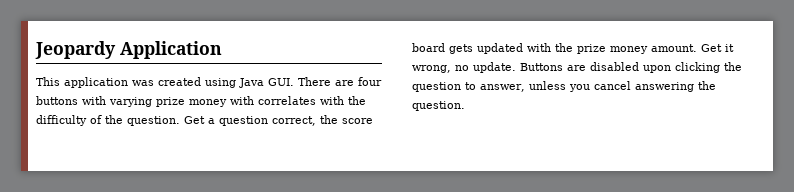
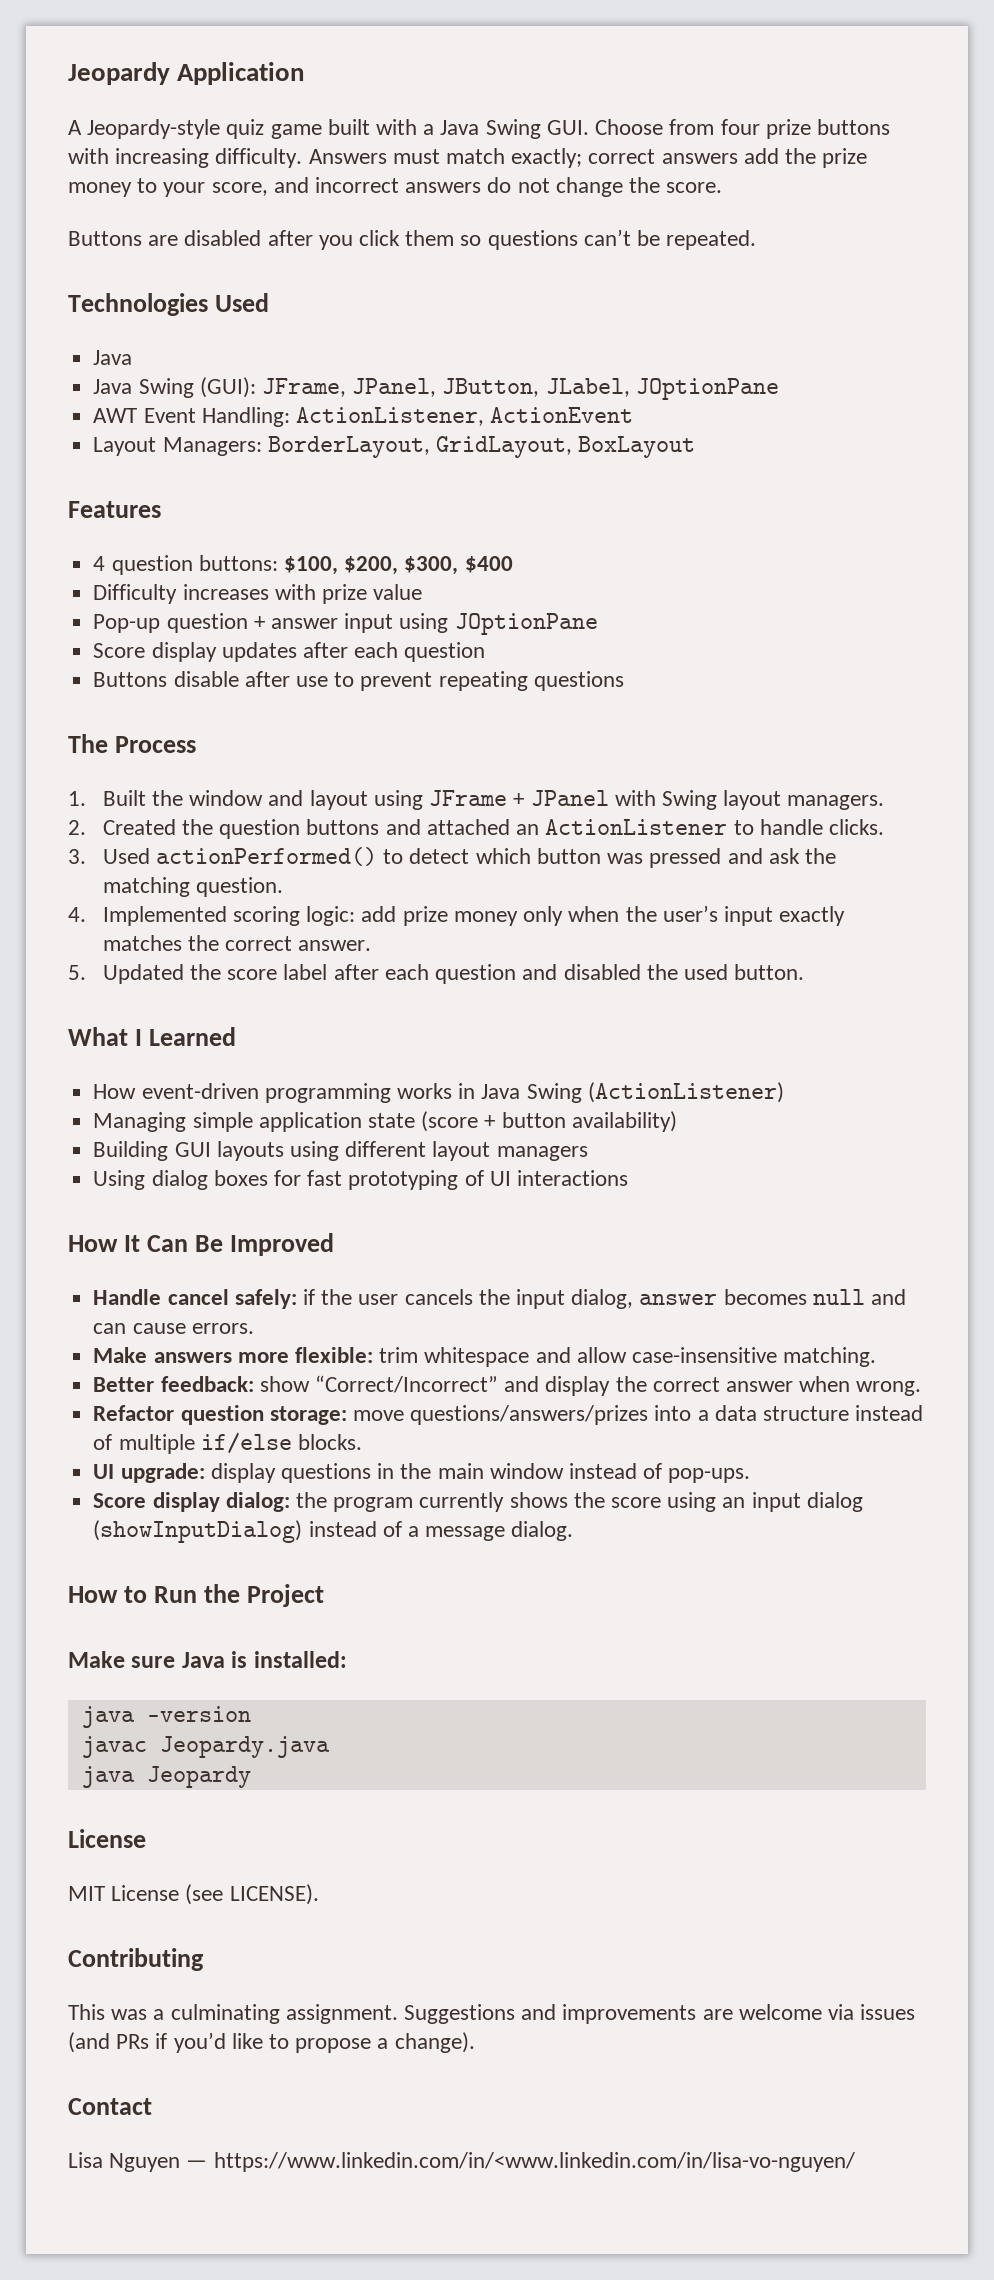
[36,77,382,88] [36,96,366,107] [36,115,373,126] [412,43,734,54] [412,62,742,73] [412,81,716,92] [412,101,465,111] This application was created using Java GUI. There are four buttons with varying prize money with correlates with the difficulty of the question. Get a question correct, the score board gets updated with the prize money amount. Get it wrong, no update. Buttons are disabled upon clicking the question to answer, unless you cancel answering the question. -> [68,119,890,139] [68,148,868,168] [68,177,723,197] [68,229,757,250] [68,293,269,316] [93,350,133,365] [93,377,779,400] [93,407,634,427] [93,436,696,458] [68,501,161,518] [93,555,513,575] [93,584,423,604] [93,613,598,635] [93,642,486,662] [93,671,624,691] [68,734,196,753] [68,790,885,810] [68,819,884,839] [68,847,836,868] [102,877,284,897] [68,905,846,926] [102,935,372,951] [68,964,805,984] [68,1027,236,1046] [93,1082,784,1103] [93,1111,677,1132] [93,1141,588,1161] [93,1170,628,1190] [68,1233,334,1256] [93,1289,907,1309] [93,1323,254,1334] [93,1347,877,1367] [93,1375,922,1396] [93,1405,924,1425] [93,1432,362,1454] [93,1463,751,1483] [93,1492,863,1512] [93,1520,574,1543] [68,1584,324,1607] [68,1651,347,1668] [81,1706,251,1728] [81,1736,330,1758] [81,1766,251,1788] [68,1829,146,1848] [68,1884,319,1905] [68,1948,204,1971] [68,2004,916,2024] [68,2032,475,2053] [68,2098,152,2115] [68,2152,855,2172] A Jeopardy-style quiz game built with a Java Swing GUI. Choose from four prize buttons with increasing difficulty. Answers must match exactly; correct answers add the prize money to your score, and incorrect answers do not change the score. // Buttons are disabled after you click them so questions can’t be repeated. // Technologies Used // Java // Java Swing (GUI): JFrame, JPanel, JButton, JLabel, JOptionPane // AWT Event Handling: ActionListener, ActionEvent // Layout Managers: BorderLayout, GridLayout, BoxLayout // Features // 4 question buttons: $100, $200, $300, $400 // Difficulty increases with prize value // Pop-up question + answer input using JOptionPane // Score display updates after each question // Buttons disable after use to prevent repeating questions // The Process // 1. Built the window and layout using JFrame + JPanel with Swing layout managers. // 2. Created the question buttons and attached an ActionListener to handle clicks. // 3. Used actionPerformed() to detect which button was pressed and ask the matching question. // 4. Implemented scoring logic: add prize money only when the user’s input exactly matches the correct answer. // 5. Updated the score label after each question and disabled the used button. // What I Learned // How event-driven programming works in Java Swing (ActionListener) // Managing simple application state (score + button availability) // Building GUI layouts using different layout managers // Using dialog boxes for fast prototyping of UI interactions // How It Can Be Improved // Handle cancel safely: if the user cancels the input dialog, answer becomes null and can cause errors. // Make answers more flexible: trim whitespace and allow case-insensitive matching. // Better feedback: show “Correct/Incorrect” and display the correct answer when wrong. // Refactor question storage: move questions/answers/prizes into a data structure instead of multiple if/else blocks. // UI upgrade: display questions in the main window instead of pop-ups. // Score display dialog: the program currently shows the score using an input dialog (showInputDialog) instead of a message dialog. // How to Run the Project // Make sure Java is installed: // java -version // javac Jeopardy.java // java Jeopardy // License // MIT License (see LICENSE). // Contributing // This was a culminating assignment. Suggestions and improvements are welcome via issues (and PRs if you’d like to propose a change). // Contact // Lisa Nguyen — https://www.linkedin.com/in/<www.linkedin.com/in/lisa-vo-nguyen/

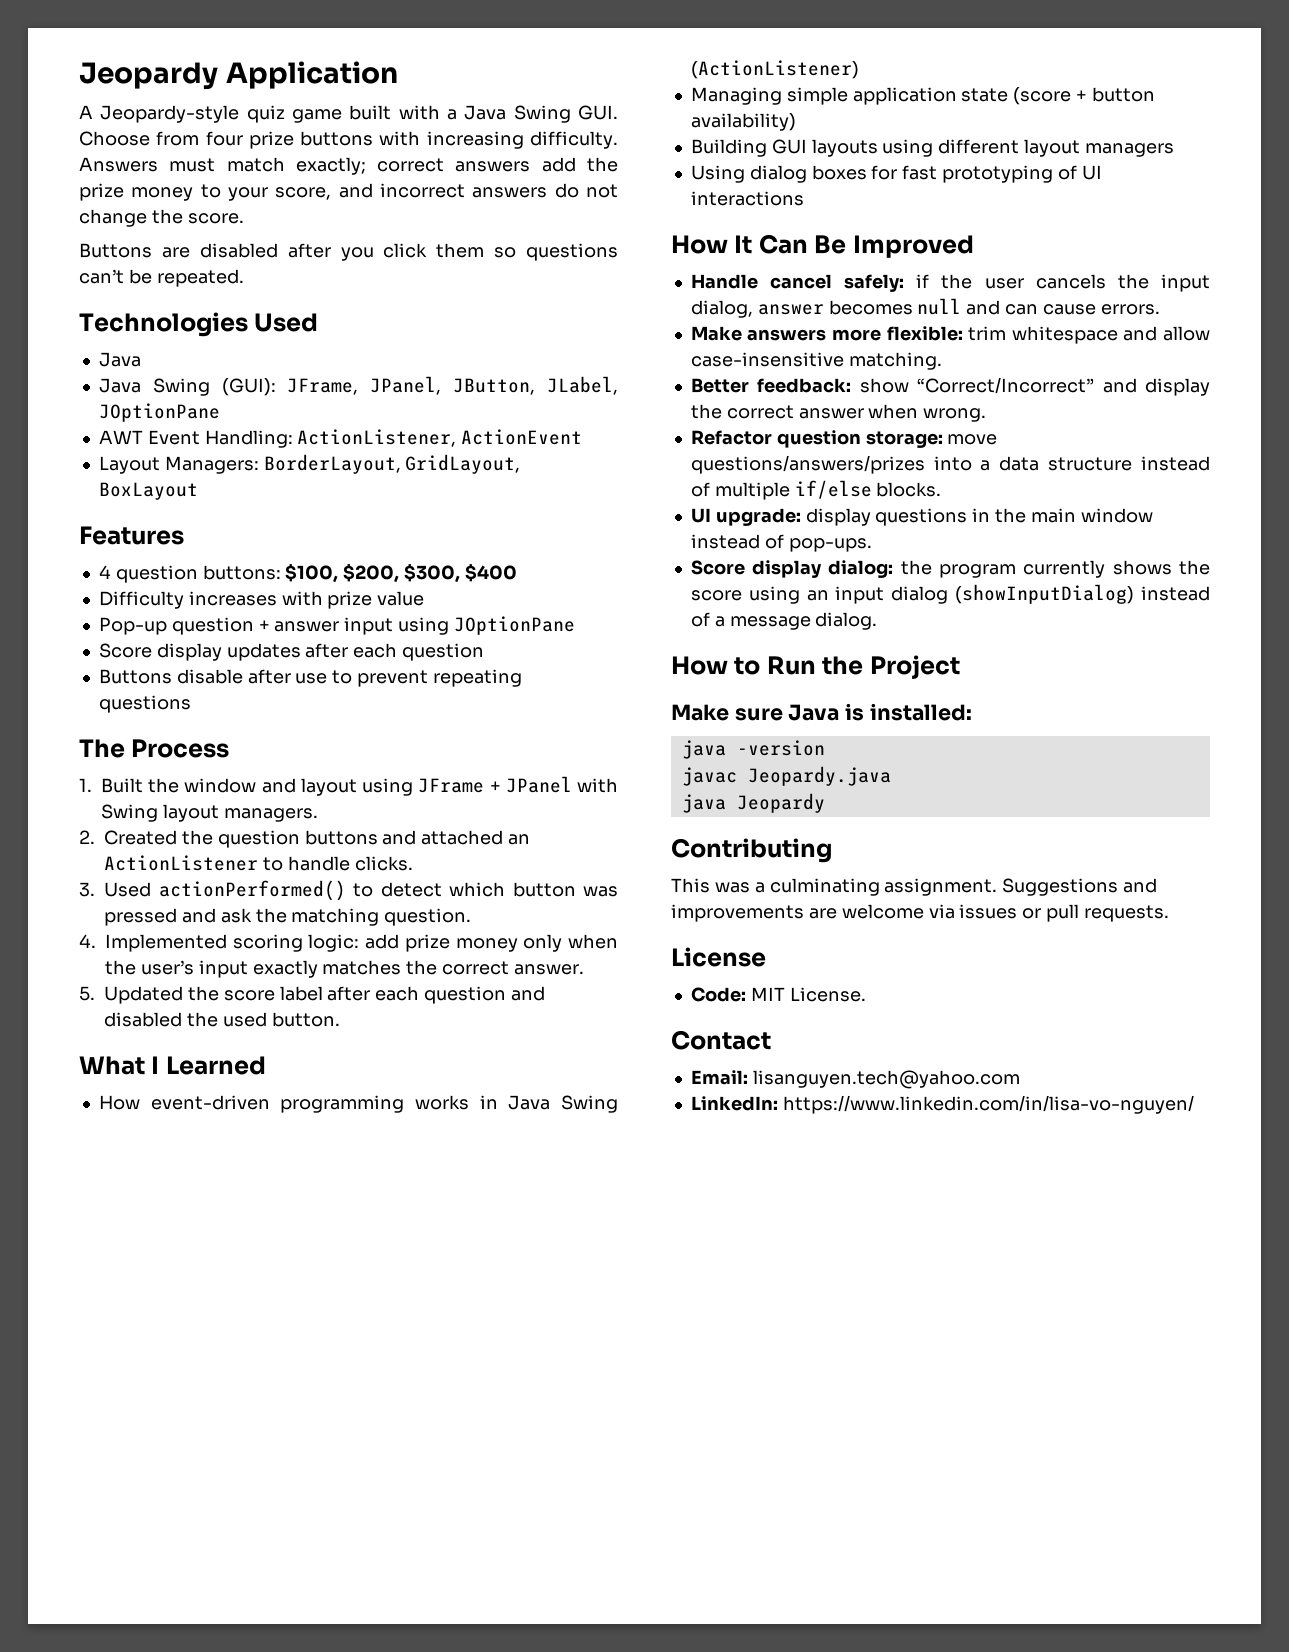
[68,1829,146,1848] [68,1884,319,1905] // License // MIT License (see LICENSE). -> (825, 803) none
[68,2032,475,2053] [68,2098,152,2115] [68,2152,855,2172] (and PRs if you’d like to propose a change). // Contact // Lisa Nguyen — https://www.linkedin.com/in/<www.linkedin.com/in/lisa-vo-nguyen/ -> [1022,904,1170,922] [671,947,766,967] [690,987,866,1002] [671,1030,771,1050] [690,1070,1020,1089] [690,1095,1194,1114] or pull requests. // License // Code: MIT License. // Contact // Email: lisanguyen.tech@yahoo.com // LinkedIn: https://www.linkedin.com/in/lisa-vo-nguyen/

